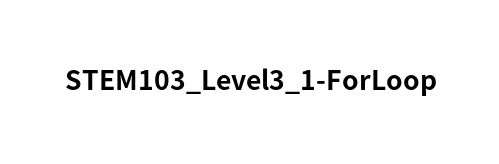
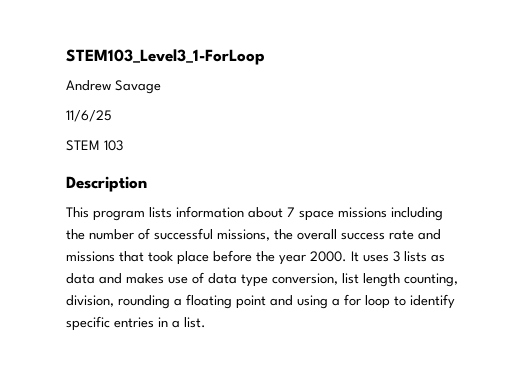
(437, 82) none -> [66,80,161,94] [66,110,112,122] [66,140,123,151] [66,176,147,192] [66,206,443,221] [66,228,441,241] [66,250,445,265] [66,272,458,287] [66,294,455,309] [66,316,206,331] // Andrew Savage // 11/6/25 // STEM 103 // Description // This program lists information about 7 space missions including the number of successful missions, the overall success rate and missions that took place before the year 2000. It uses 3 lists as data and makes use of data type conversion, list length counting, division, rounding a floating point and using a for loop to identify specific entries in a list.

